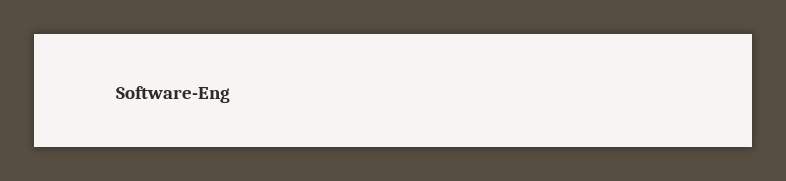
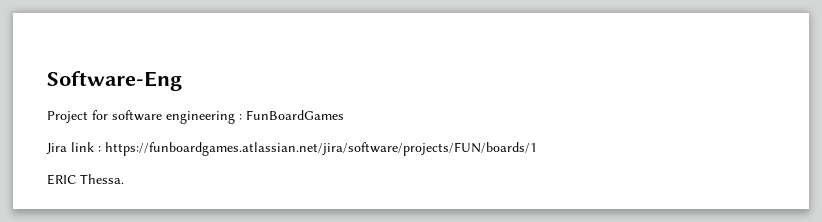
(230, 94) none -> [47,110,344,124] [46,142,537,156] [47,174,124,185] // Project for software engineering : FunBoardGames // Jira link : https://funboardgames.atlassian.net/jira/software/projects/FUN/boards/1 // ERIC Thessa.

